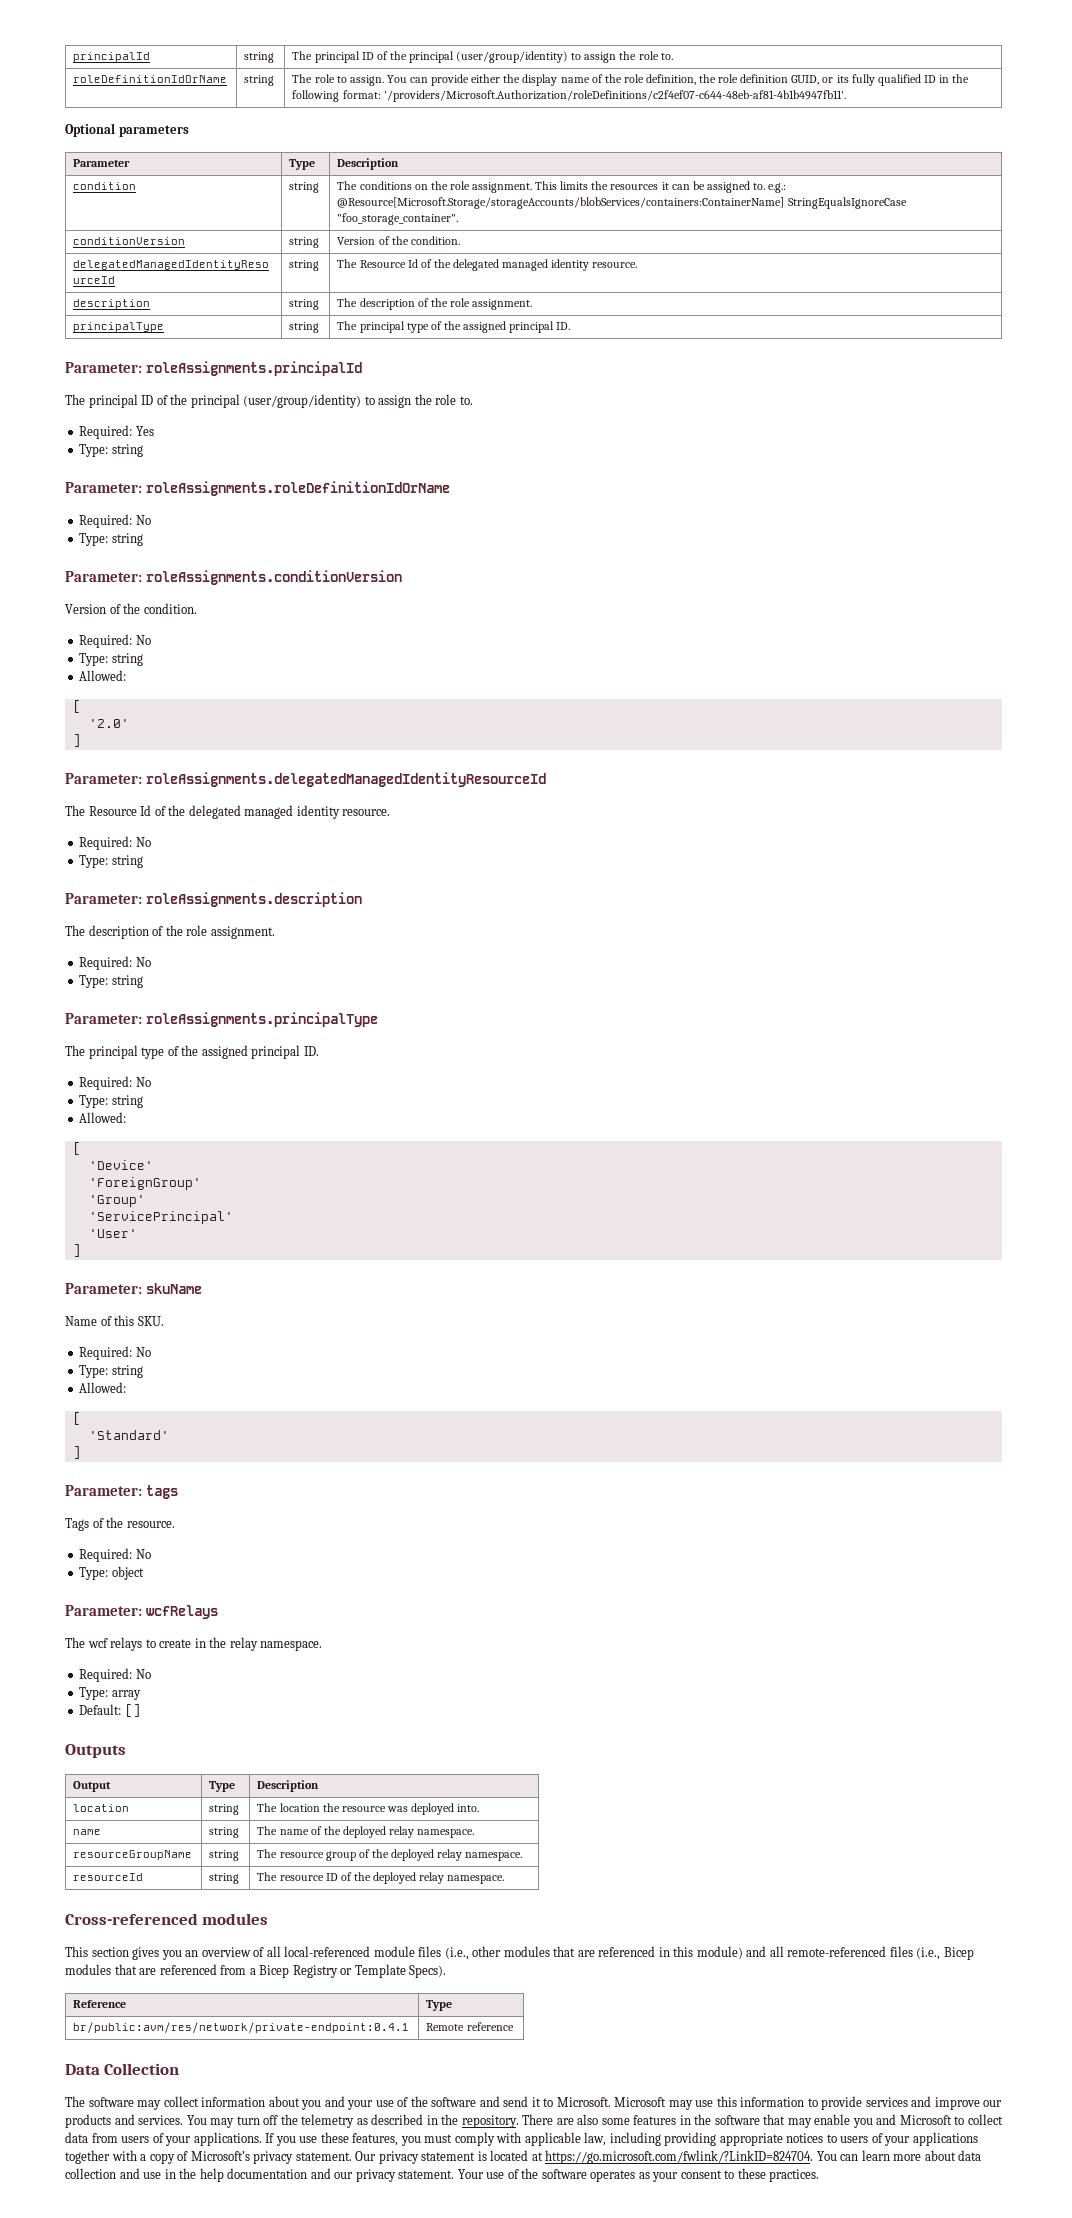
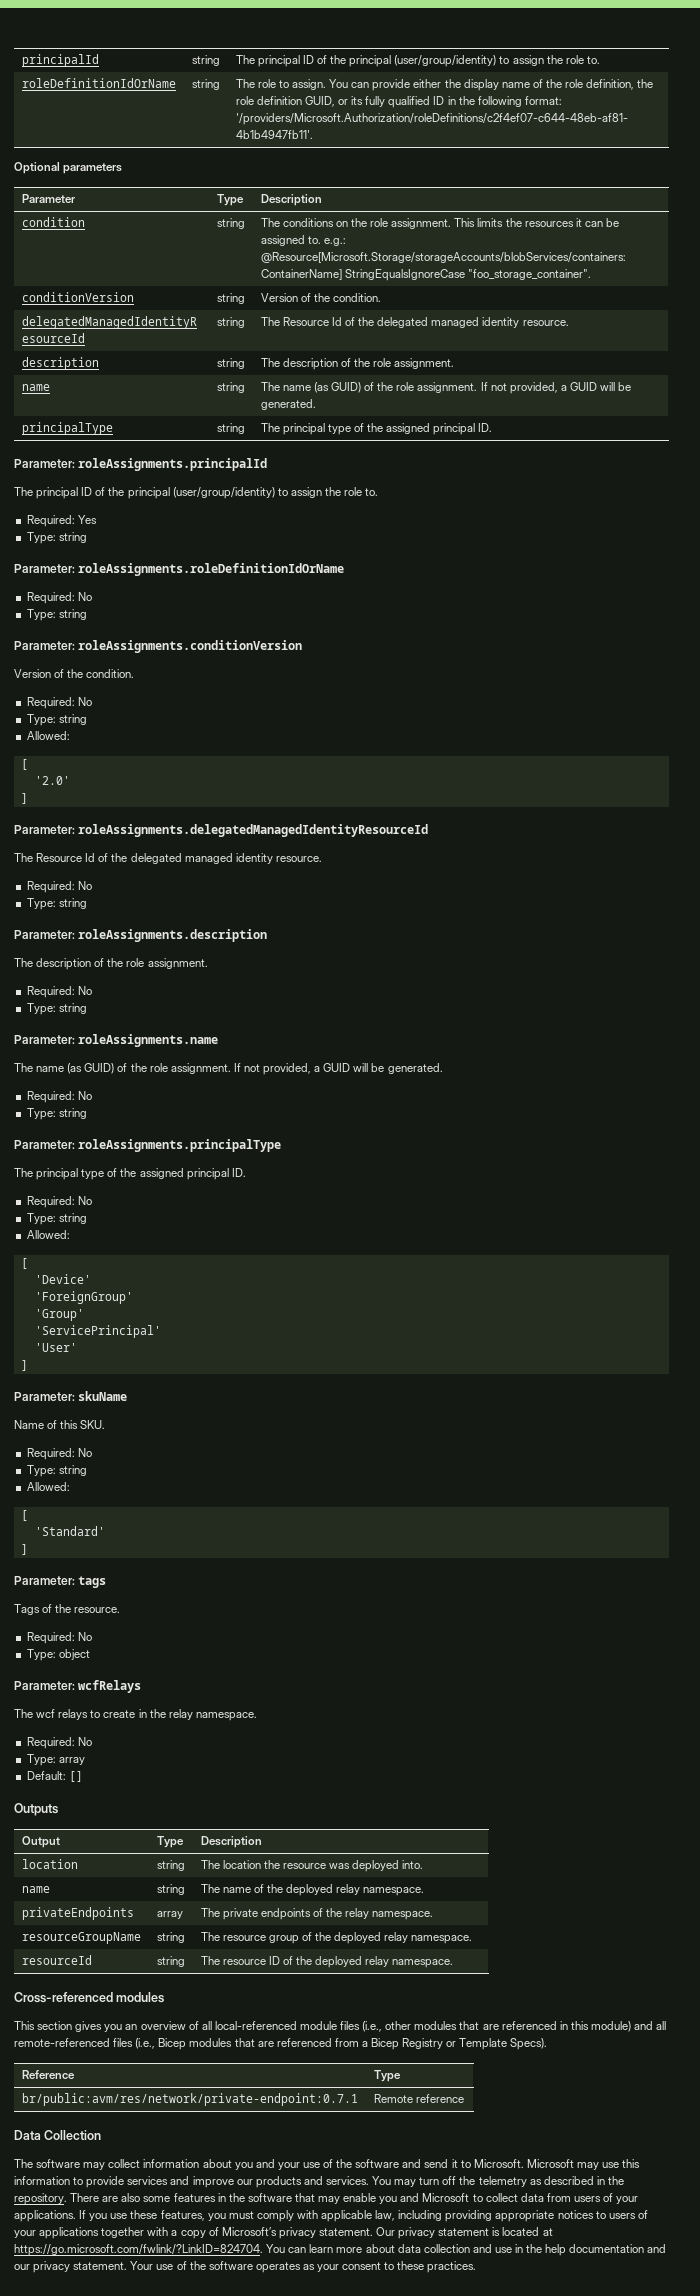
(532, 304) none -> [21,384,50,391] [216,382,245,393] [260,382,632,394] [260,399,316,410] // name | string | The name (as GUID) of the role assignment. If not provided, a GUID will be generated.
(143, 981) none -> [14,1034,219,1047] [14,1063,443,1075] [26,1091,92,1103] [26,1108,87,1120] // Parameter: roleAssignments.name // The name (as GUID) of the role assignment. If not provided, a GUID will be generated. // Required: No // Type: string
(475, 1833) none -> [21,1907,134,1920] [156,1911,183,1919] [200,1908,434,1920] // privateEndpoints | array | The private endpoints of the relay namespace.
[73,2022,410,2033] br/public:avm/res/network/private-endpoint:0.4.1 -> [21,2093,358,2106] br/public:avm/res/network/private-endpoint:0.7.1

